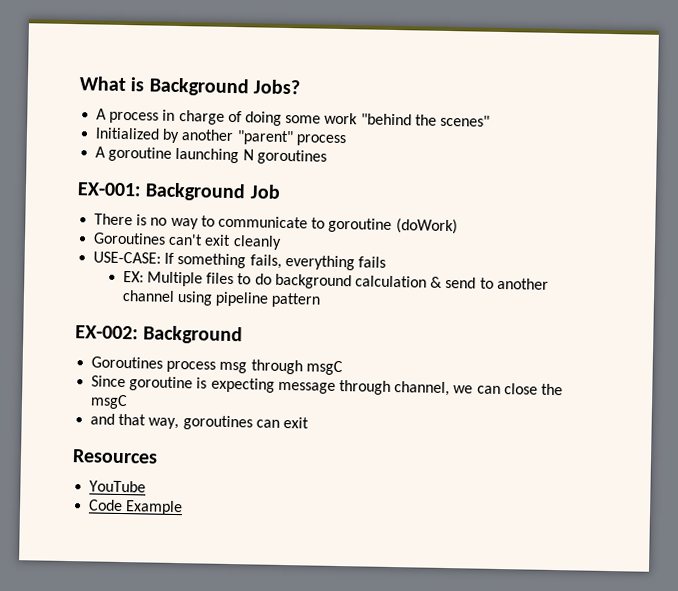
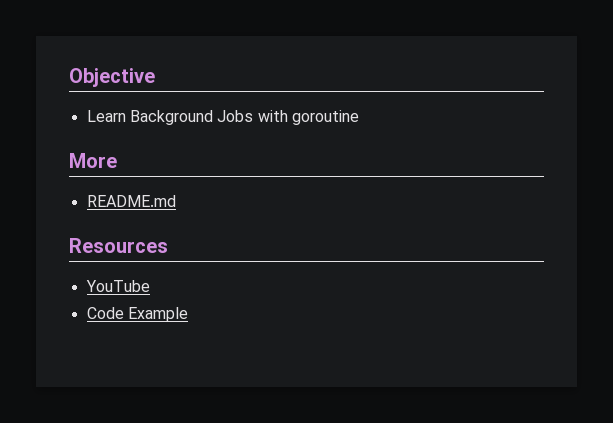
[79,76,300,97] [96,108,490,127] [95,127,346,147] [95,146,327,165] [77,182,281,202] [94,213,458,235] [93,232,282,250] [93,251,386,271] [122,270,549,290] [121,289,322,308] [75,325,244,345] [91,356,343,376] [91,375,563,397] [90,394,129,410] [90,413,309,431] What is Background Jobs? // A process in charge of doing some work "behind the scenes" // Initialized by another "parent" process // A goroutine launching N goroutines // EX-001: Background Job // There is no way to communicate to goroutine (doWork) // Goroutines can't exit cleanly // USE-CASE: If something fails, everything fails // EX: Multiple files to do background calculation & send to another channel using pipeline pattern // EX-002: Background // Goroutines process msg through msgC // Since goroutine is expecting message through channel, we can close the msgC // and that way, goroutines can exit -> [69,68,155,87] [86,110,359,125] [69,153,117,168] [86,195,176,207] Objective // Learn Background Jobs with goroutine // More // README.md

